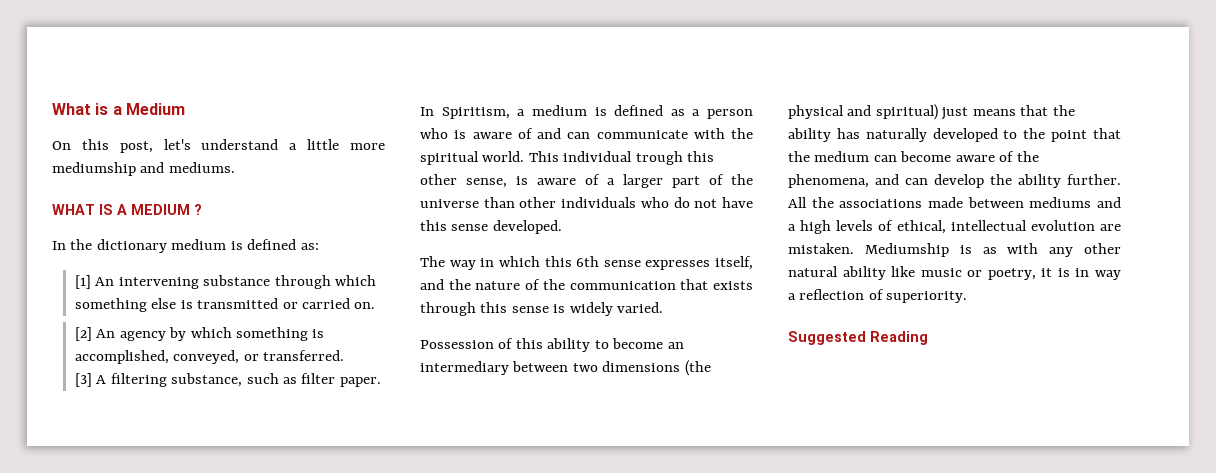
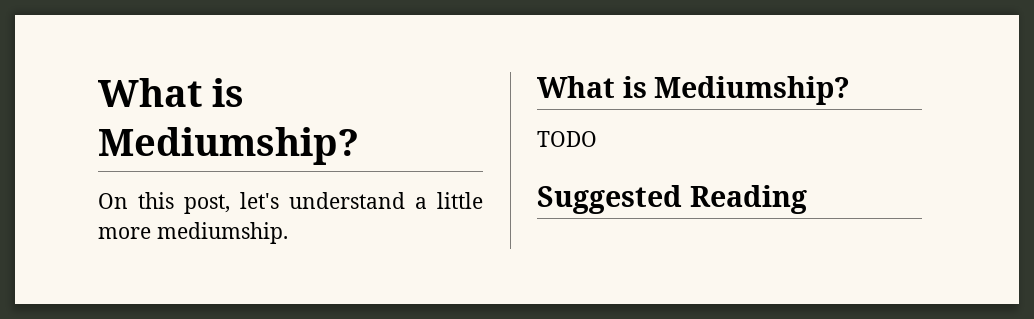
[52,103,185,115] What is a Medium -> [98,78,245,107] [98,127,359,165] What is Mediumship?
[52,162,235,176] [52,204,202,215] [52,239,319,253] [74,275,376,289] [74,298,376,312] [74,327,325,341] [74,350,345,364] [74,373,381,387] [420,105,753,119] [420,128,753,139] [420,151,715,165] [420,174,753,188] [420,197,753,208] [420,220,562,234] [420,256,753,270] [420,279,753,290] [420,302,664,316] [420,338,684,352] [420,360,711,376] [788,104,1075,120] [788,128,1121,142] [788,151,1039,162] [788,174,1121,188] [788,197,1121,208] [788,220,1121,234] [788,243,1121,257] [788,266,1121,280] [788,289,968,303] mediumship and mediums. // WHAT IS A MEDIUM ? // In the dictionary medium is defined as: // [1] An intervening substance through which something else is transmitted or carried on. // [2] An agency by which something is accomplished, conveyed, or transferred. // [3] A filtering substance, such as filter paper. // In Spiritism, a medium is defined as a person who is aware of and can communicate with the spiritual world. This individual trough this other sense, is aware of a larger part of the universe than other individuals who do not have this sense developed. // The way in which this 6th sense expresses itself, and the nature of the communication that exists through this sense is widely varied. // Possession of this ability to become an intermediary between two dimensions (the physical and spiritual) just means that the ability has naturally developed to the point that the medium can become aware of the phenomena, and can develop the ability further. All the associations made between mediums and a high levels of ethical, intellectual evolution are mistaken. Mediumship is as with any other natural ability like music or poetry, it is in way a reflection of superiority. -> [156,222,288,244] [537,76,851,105] [537,131,597,147] mediumship. // What is Mediumship? // TODO

